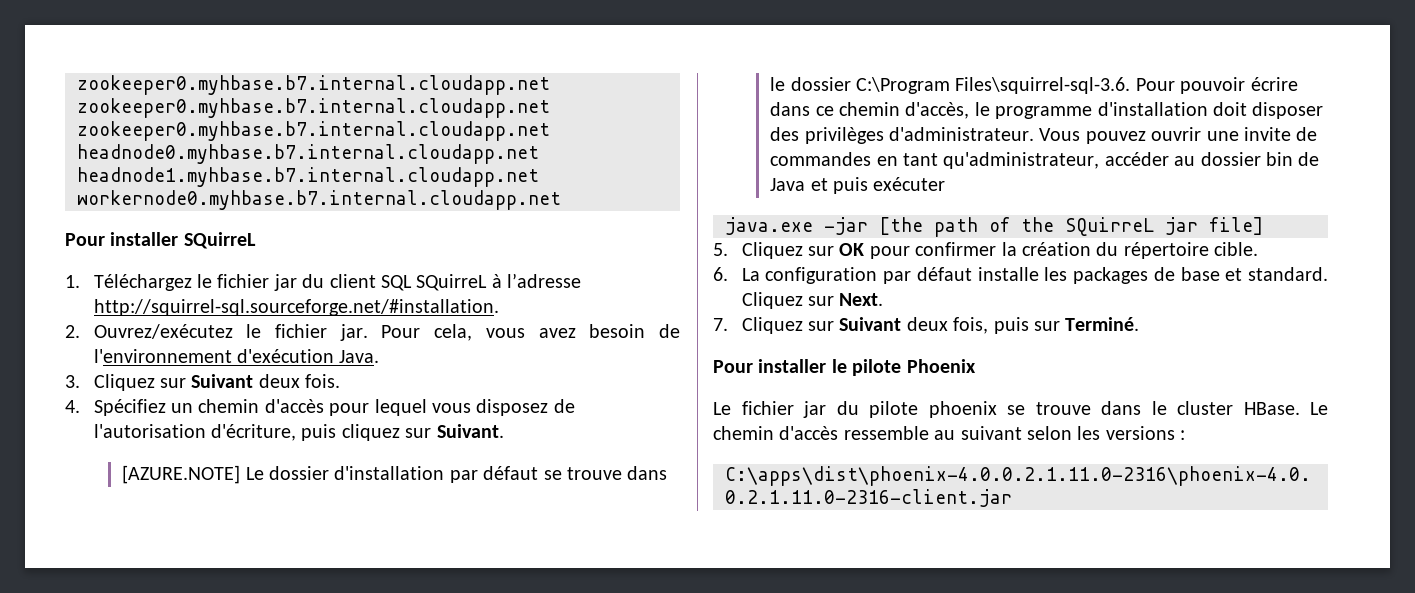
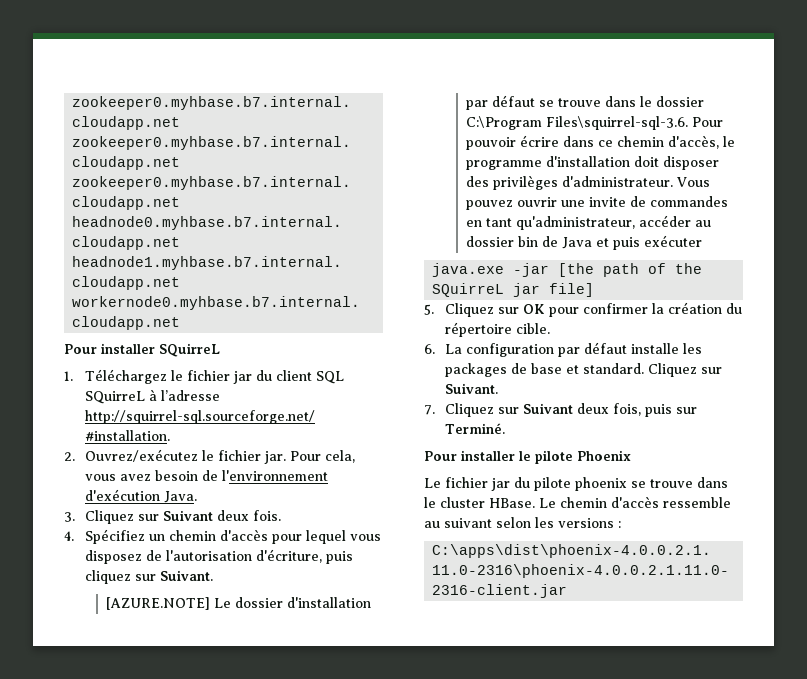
[839,293,884,306] Next. -> [445,383,499,394] Suivant.

